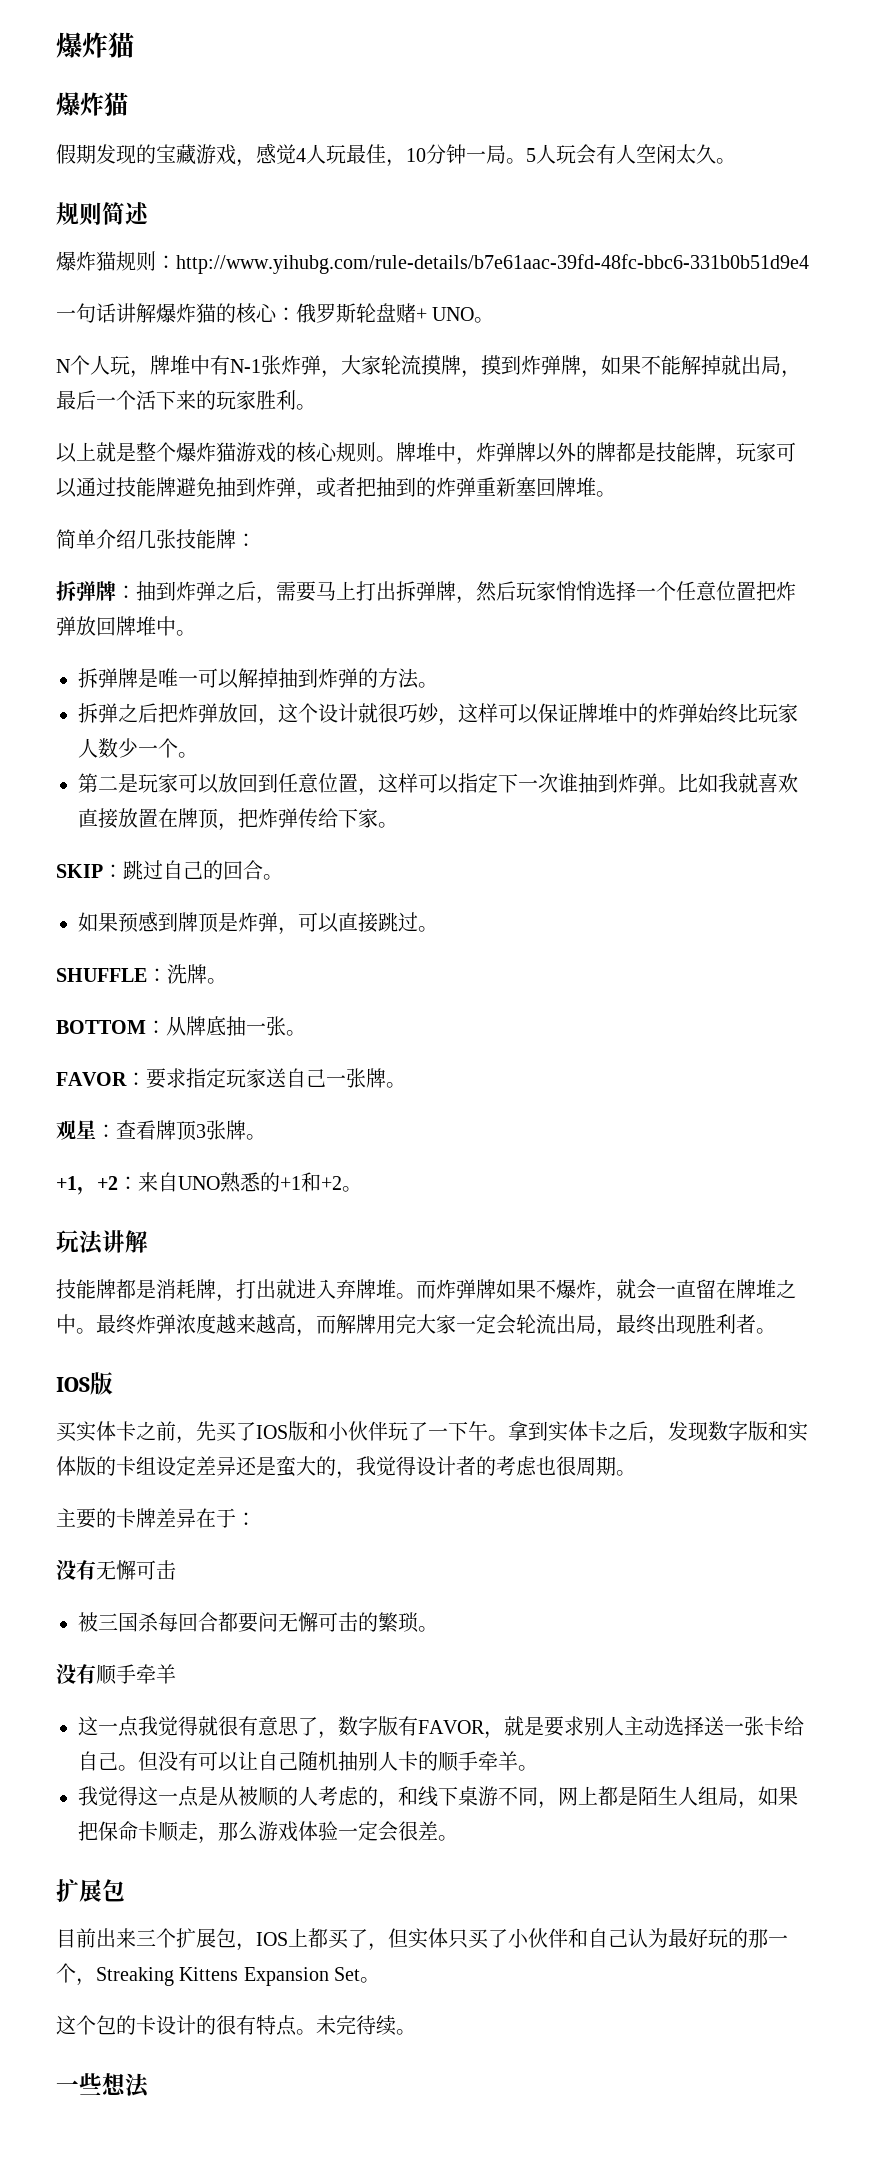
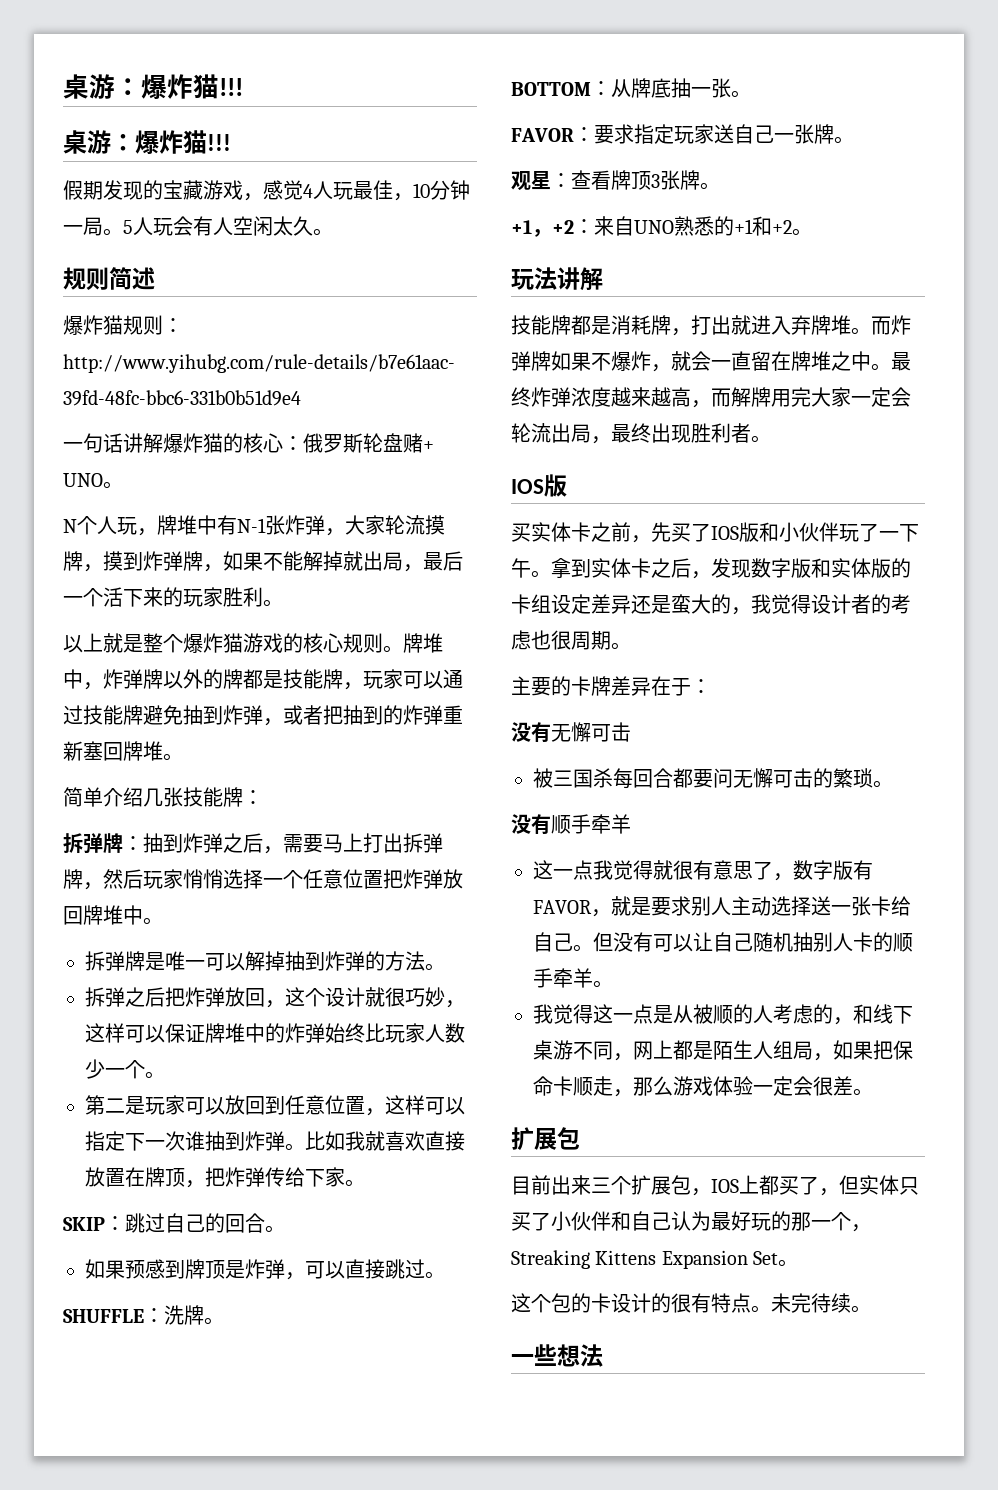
[55,32,134,58] [55,92,128,116] 爆炸猫 // 爆炸猫 -> [63,74,243,99] [63,130,231,154] 桌游：爆炸猫!!! // 桌游：爆炸猫!!!

